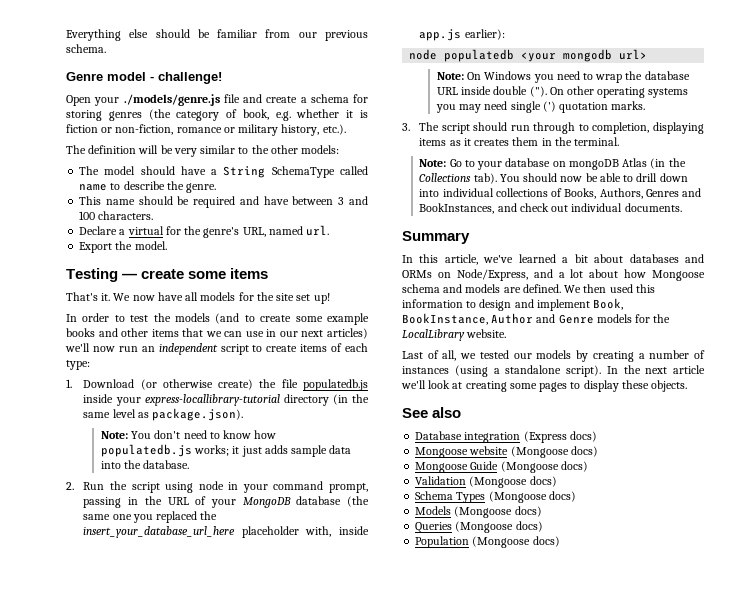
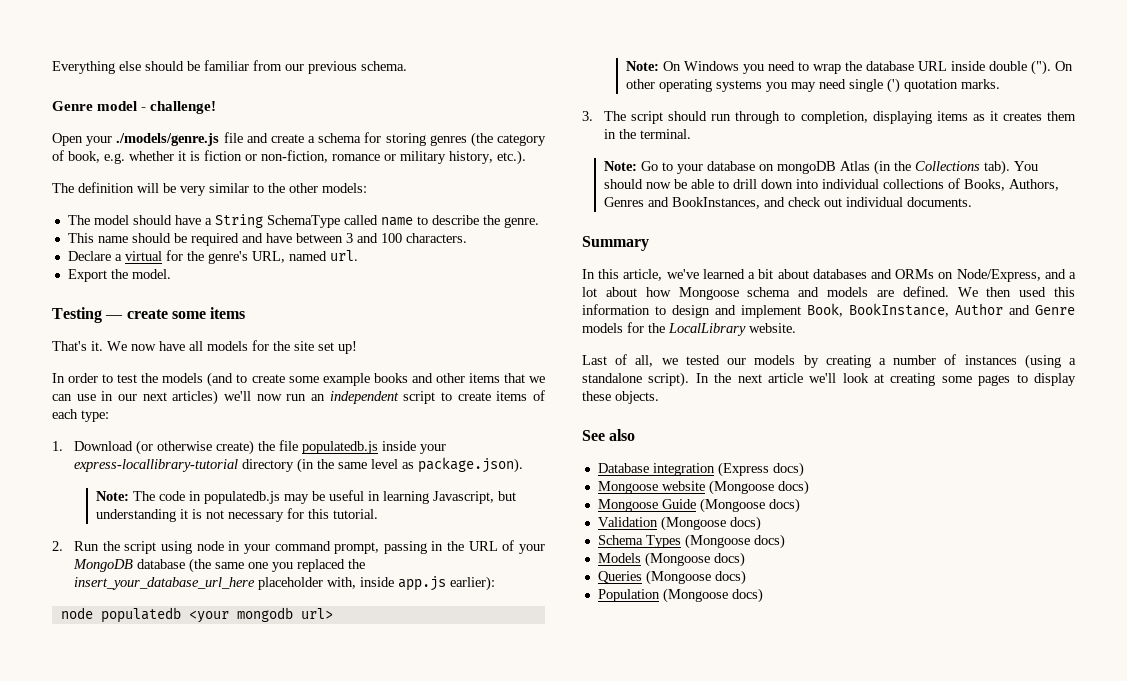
[131,430,277,439] [100,444,352,457] [100,460,190,469] You don't need to know how populatedb.js works; it just adds sample data into the database. -> [133,490,517,504] [96,508,379,522] The code in populatedb.js may be useful in learning Javascript, but understanding it is not necessary for this tutorial.

